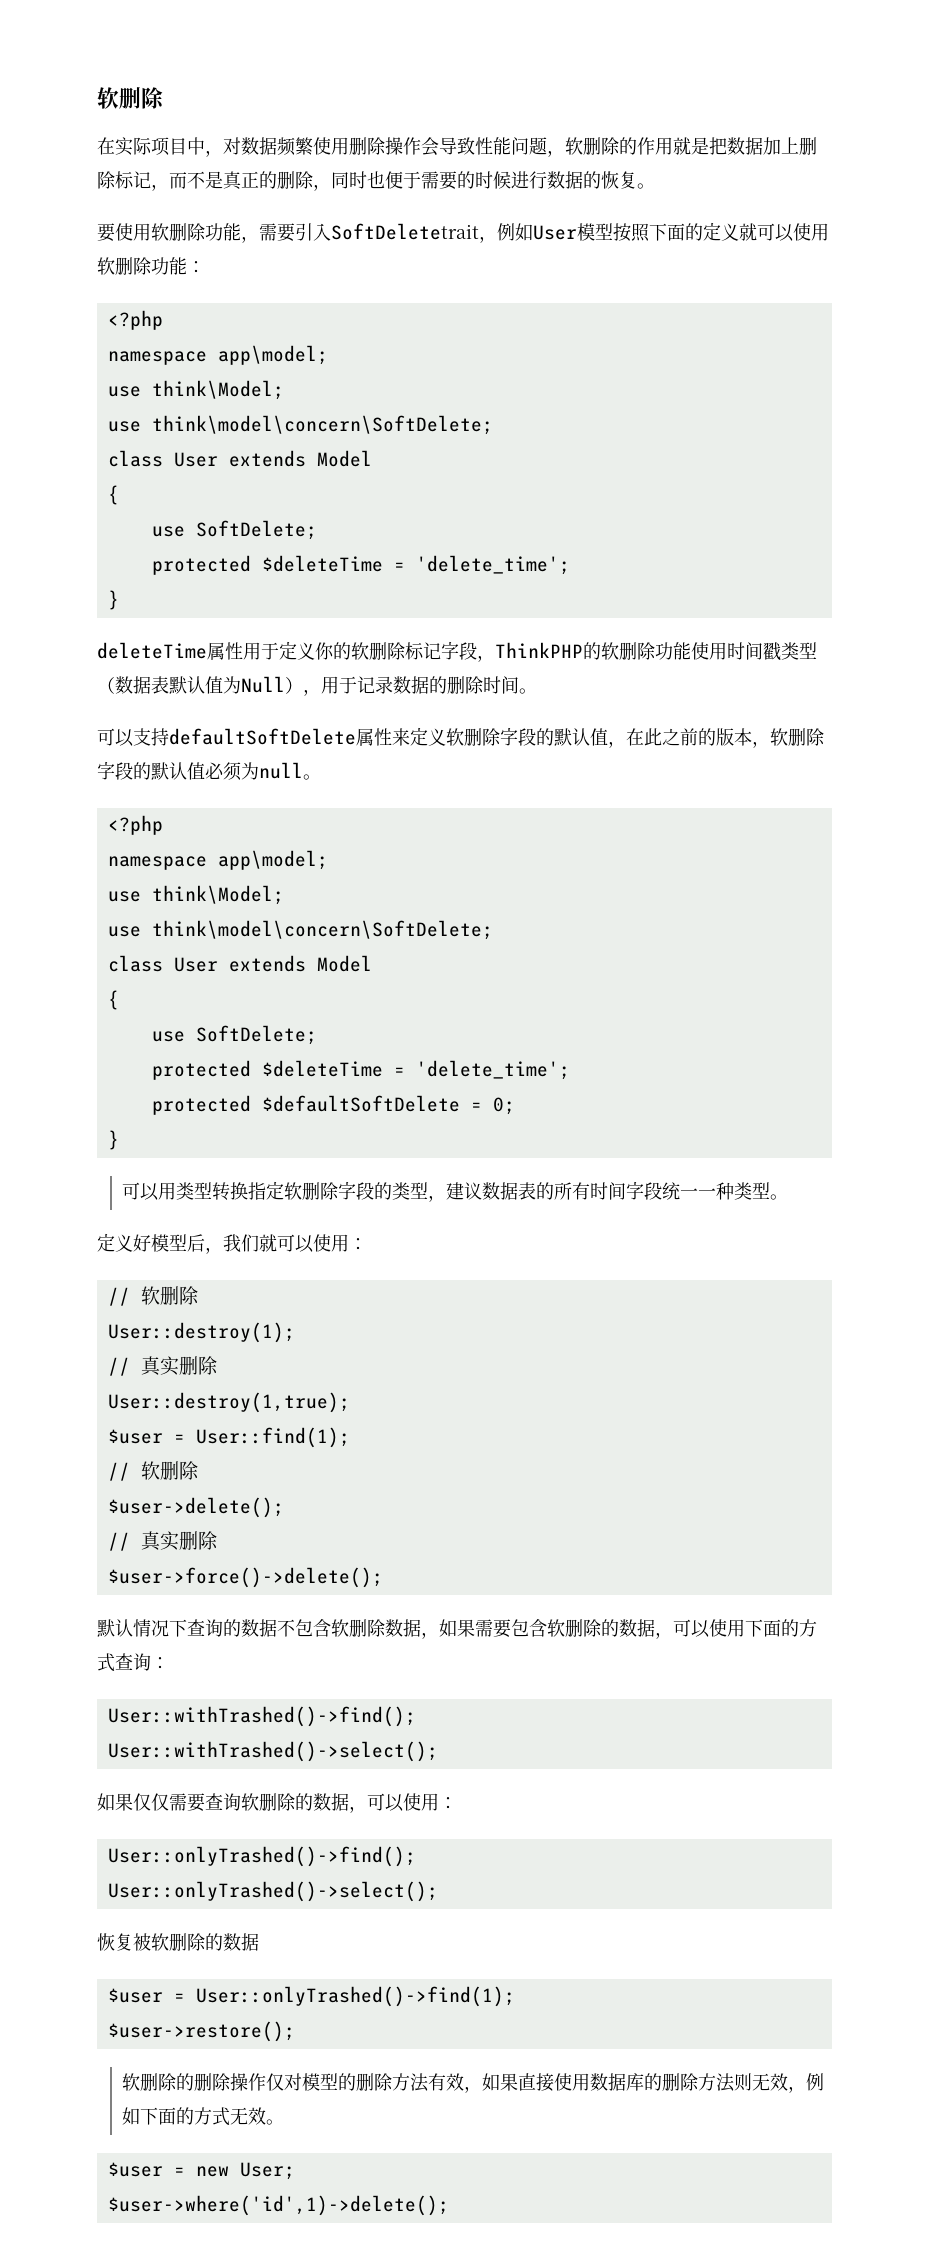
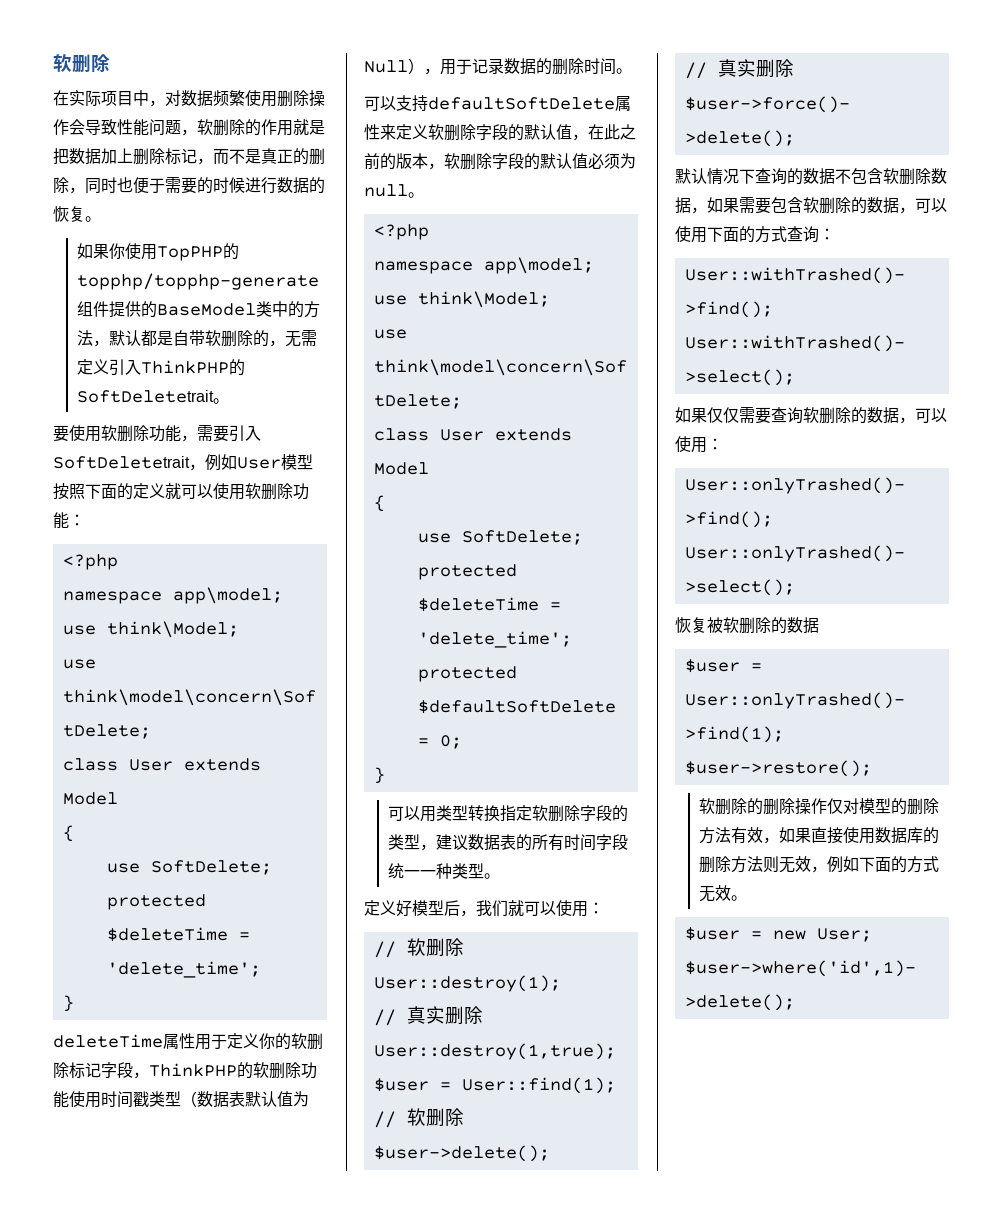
(655, 186) none -> [77,243,240,261] [77,273,320,290] [77,301,321,318] [77,330,318,347] [77,359,246,376] [77,390,230,404] // 如果你使用TopPHP的topphp/topphp-generate组件提供的BaseModel类中的方法，默认都是自带软删除的，无需定义引入ThinkPHP的SoftDeletetrait。

